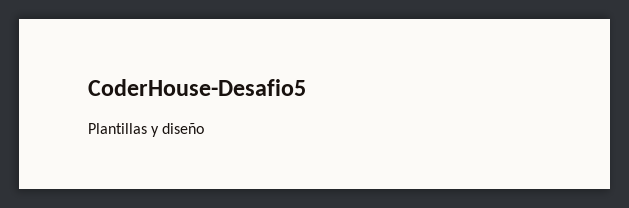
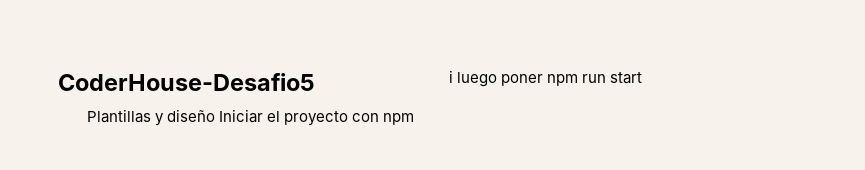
(205, 128) none -> [219,109,415,126] [449,70,643,87] Iniciar el proyecto con npm i luego poner npm run start

